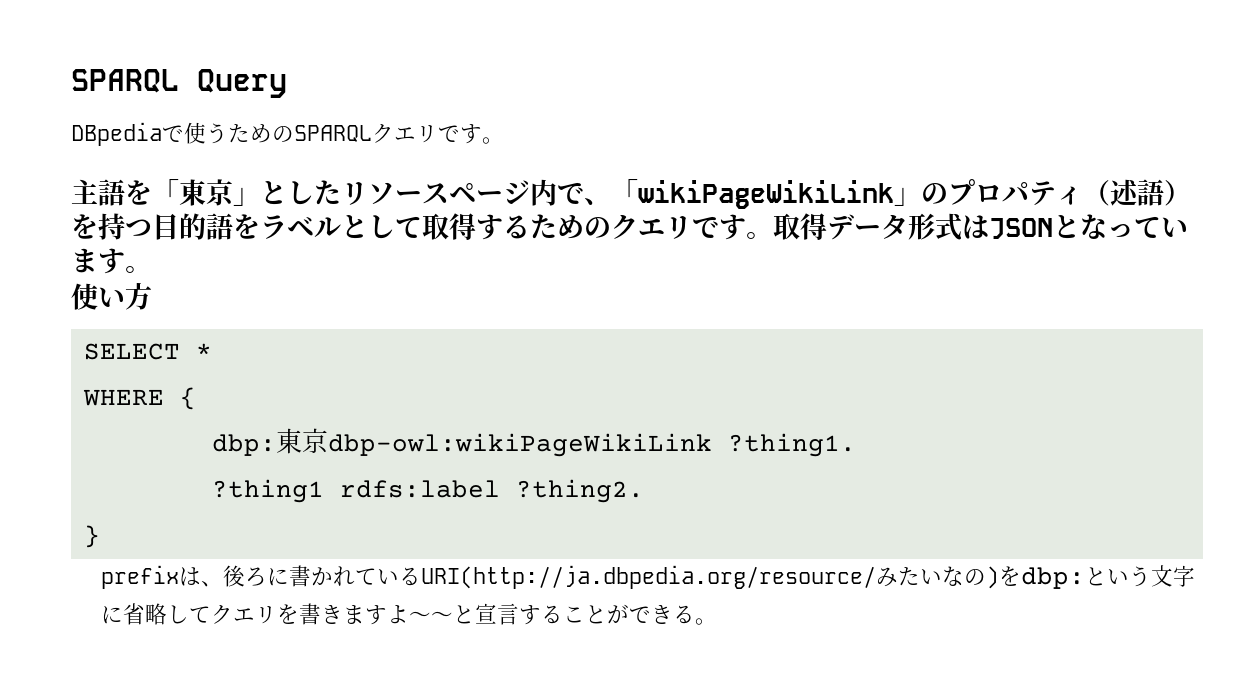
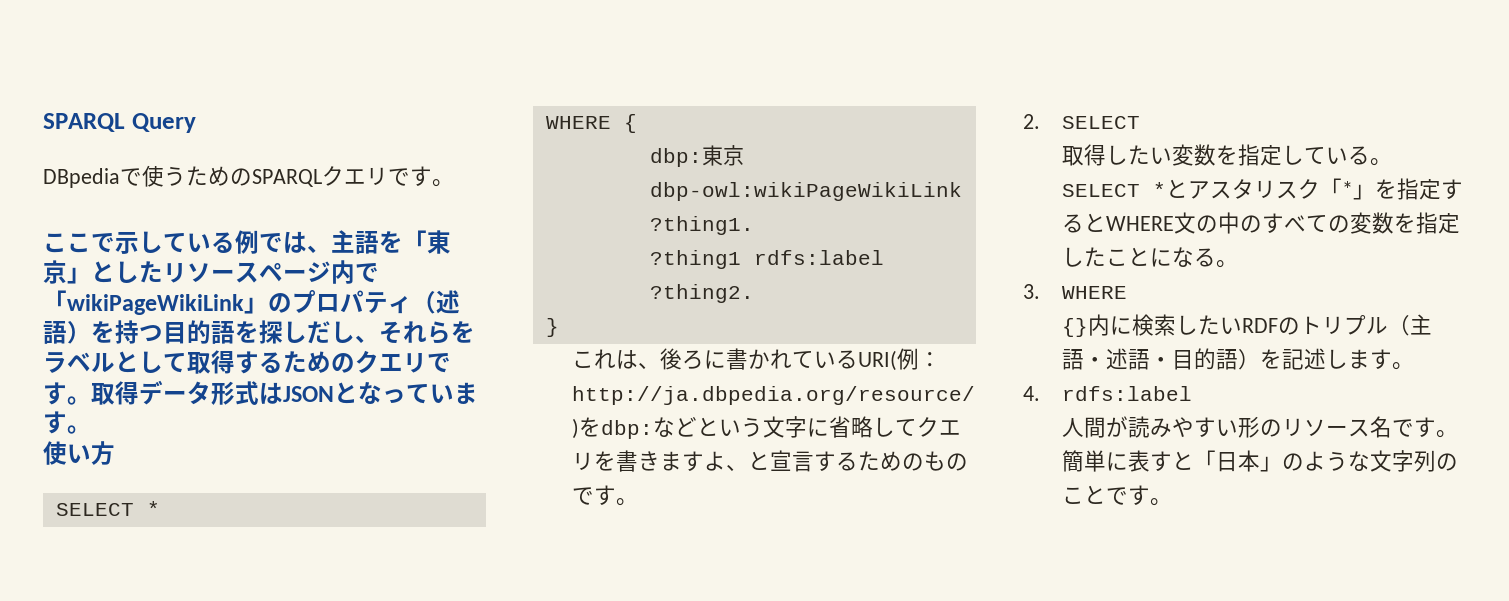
(504, 140) none -> [43,230,331,254] ここで示している例では、
[584,198,611,205] 、 -> (379, 273) none
(260, 226) none -> [259,320,475,344] 探しだし、それらを
[101,565,180,589] prefix -> [571,349,616,369] これ
[421,565,987,589] URI(http://ja.dbpedia.org/resource/みたいなの -> [857,348,941,371] [571,386,975,405] URI(例：http://ja.dbpedia.org/resource/
(1086, 578) none -> [652,417,697,437] など
[409,611,454,622] 〜〜 -> [725,464,748,471] 、
[563,604,696,624] ことができる -> [857,451,968,471] [571,485,638,506] [1023,114,1140,129] [1061,144,1392,166] [1061,178,1463,200] [1061,212,1460,234] [1061,247,1238,268] [1023,284,1127,299] [1061,314,1432,337] [1061,348,1414,370] [1023,386,1192,401] [1061,416,1458,438] [1061,450,1458,472] [1061,485,1150,505] ためのものです。 // 2. SELECT // 取得したい変数を指定している。SELECT *とアスタリスク「*」を指定するとWHERE文の中のすべての変数を指定したことになる。 // 3. WHERE // {}内に検索したいRDFのトリプル（主語・述語・目的語）を記述します。 // 4. rdfs:label // 人間が読みやすい形のリソース名です。簡単に表すと「日本」のような文字列のことです

